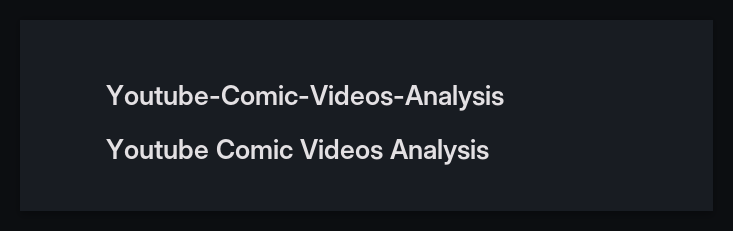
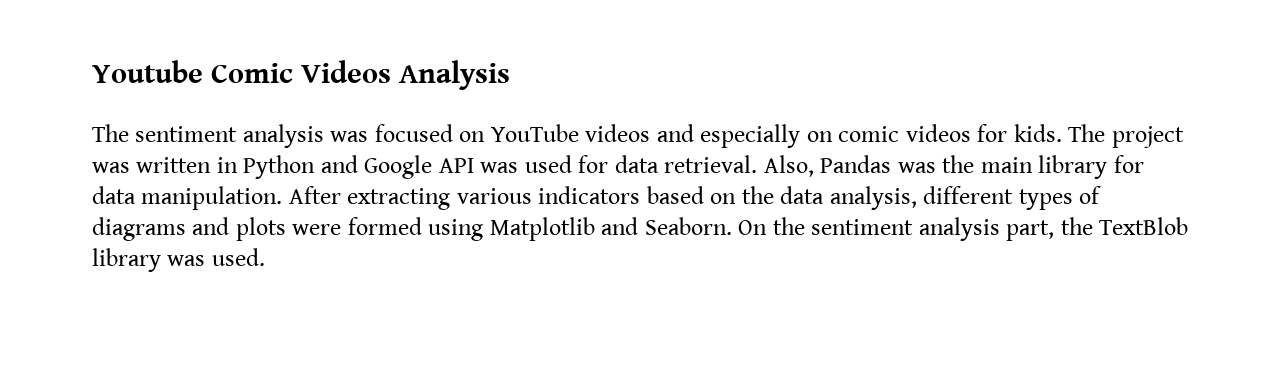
[106,85,504,111] Youtube-Comic-Videos-Analysis // -> (92, 71) none
(490, 152) none -> [92,124,1184,148] [92,155,1144,179] [92,186,1102,210] [92,217,1189,241] [92,248,265,272] // The sentiment analysis was focused on YouTube videos and especially on comic videos for kids. The project was written in Python and Google API was used for data retrieval. Also, Pandas was the main library for data manipulation. After extracting various indicators based on the data analysis, different types of diagrams and plots were formed using Matplotlib and Seaborn. On the sentiment analysis part, the TextBlob library was used.

